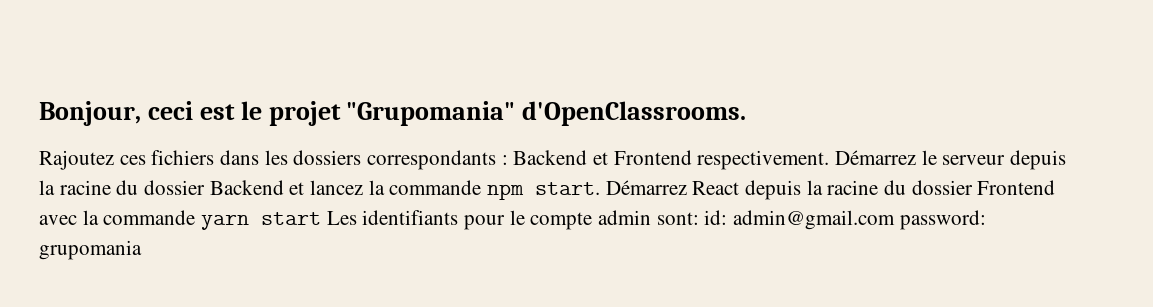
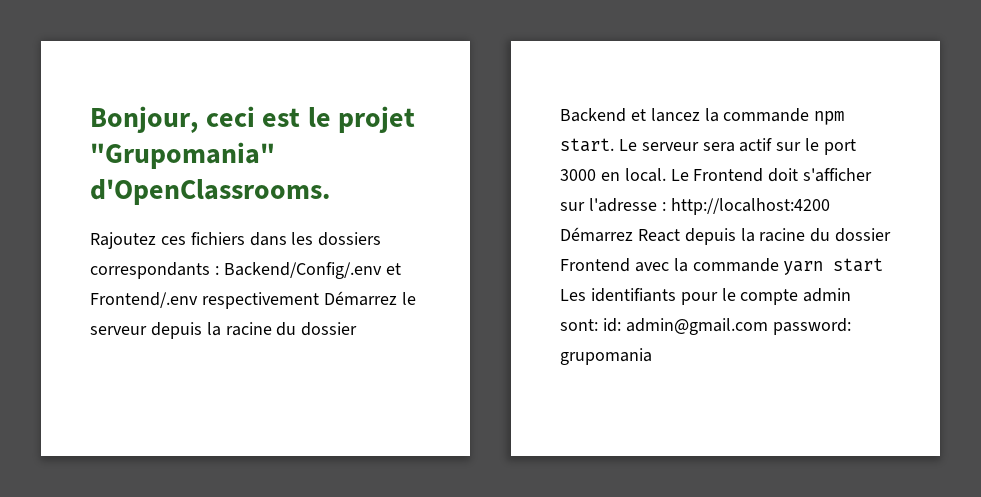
[513,150,830,170] Backend et Frontend respectivement. -> [223,262,401,279] [90,292,319,309] Backend/Config/.env et Frontend/.env respectivement
(601, 188) none -> [618,138,857,155] [560,168,873,182] [560,198,830,215] Le serveur sera actif sur le port 3000 en local. Le Frontend doit s'afficher sur l'adresse : http://localhost:4200

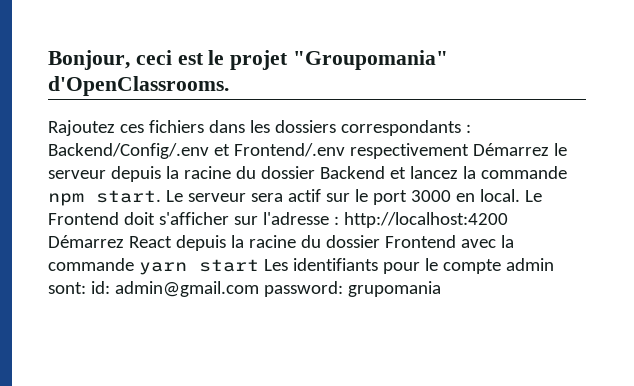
[90,142,275,169] "Grupomania" -> [293,50,449,70] "Groupomania"

